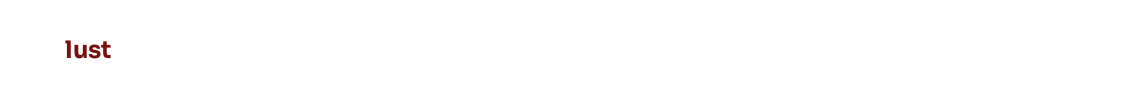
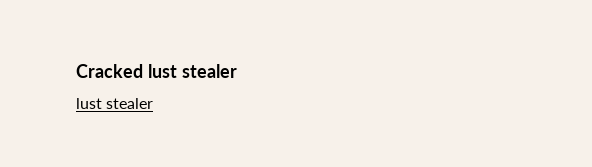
[65,40,111,59] lust -> [76,64,237,78] [76,98,154,109] Cracked lust stealer // lust stealer

